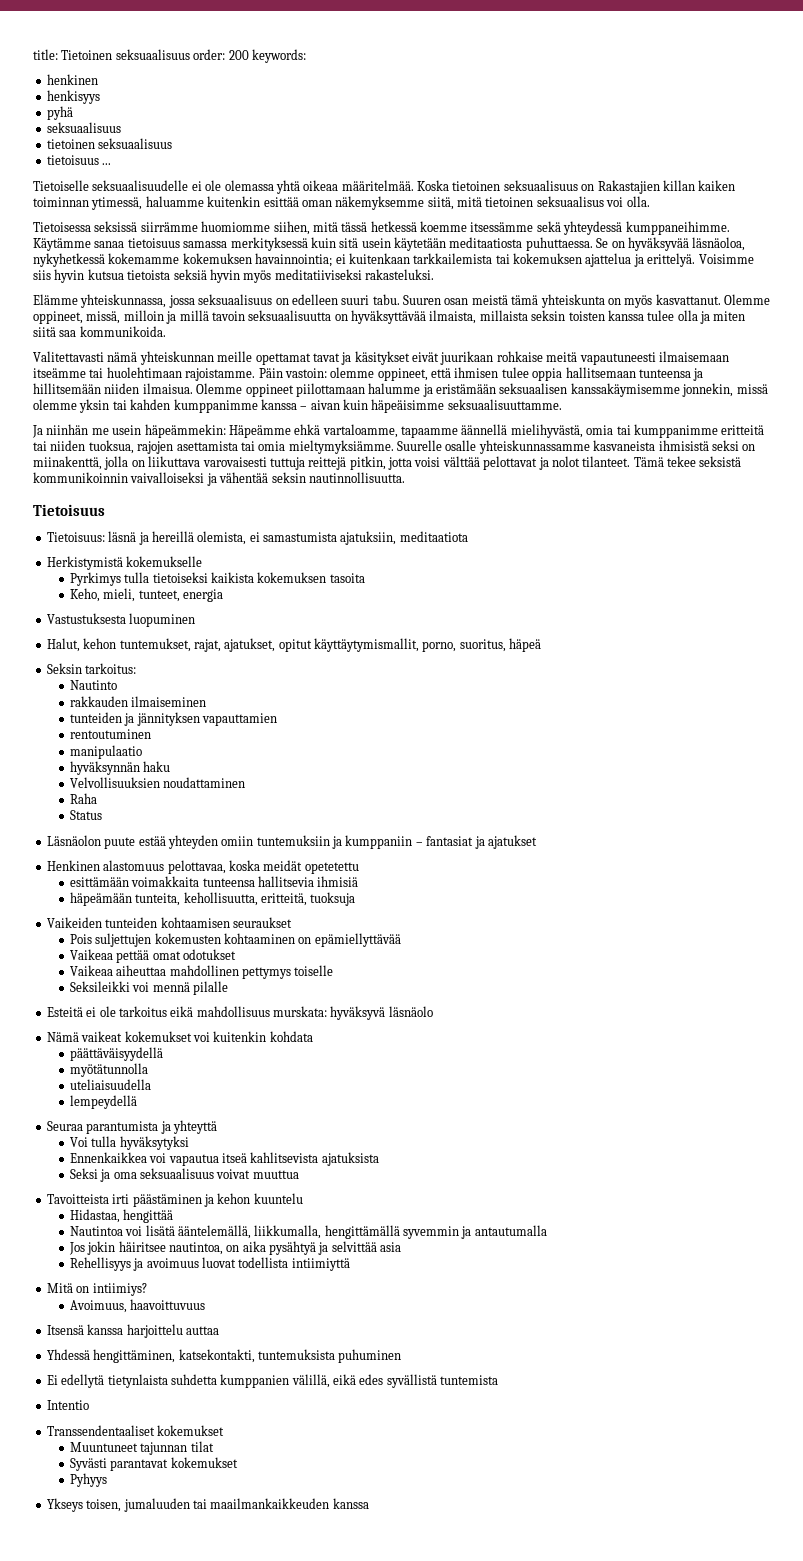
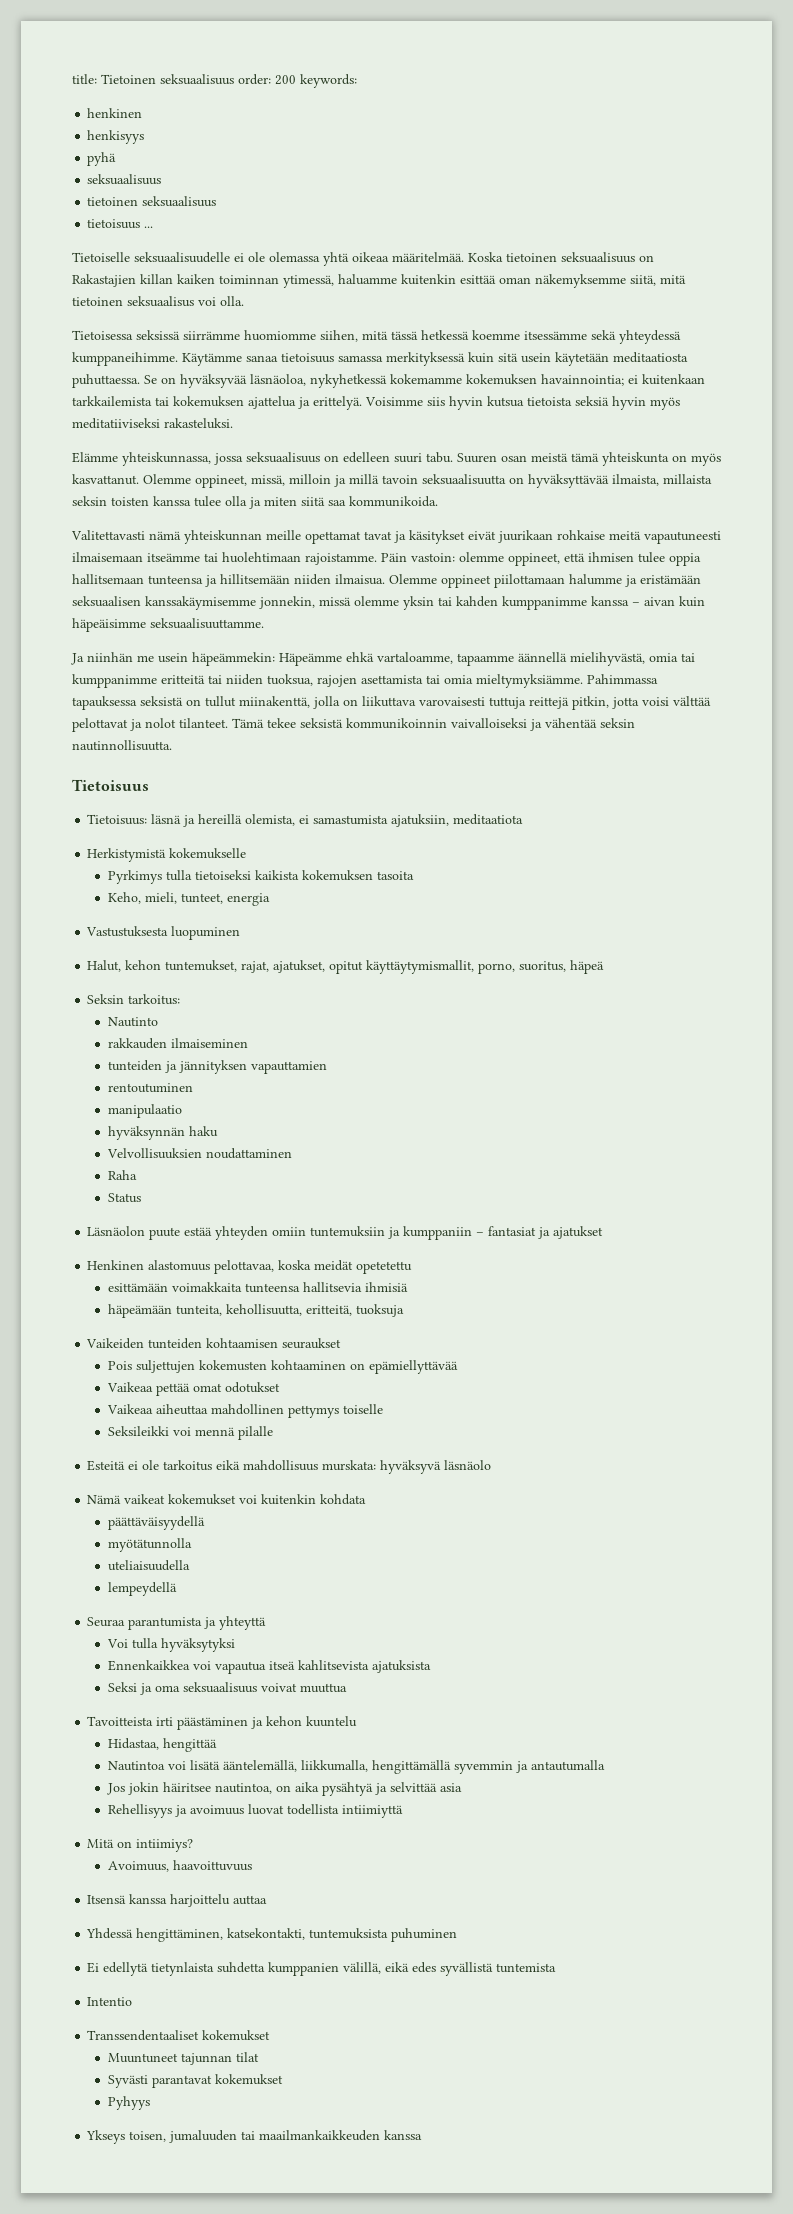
[397,440,756,454] Suurelle osalle yhteiskunnassamme kasvaneista ihmisistä seksi on -> [587,674,658,684] [72,696,236,710] Pahimmassa tapauksessa seksistä on tullut

